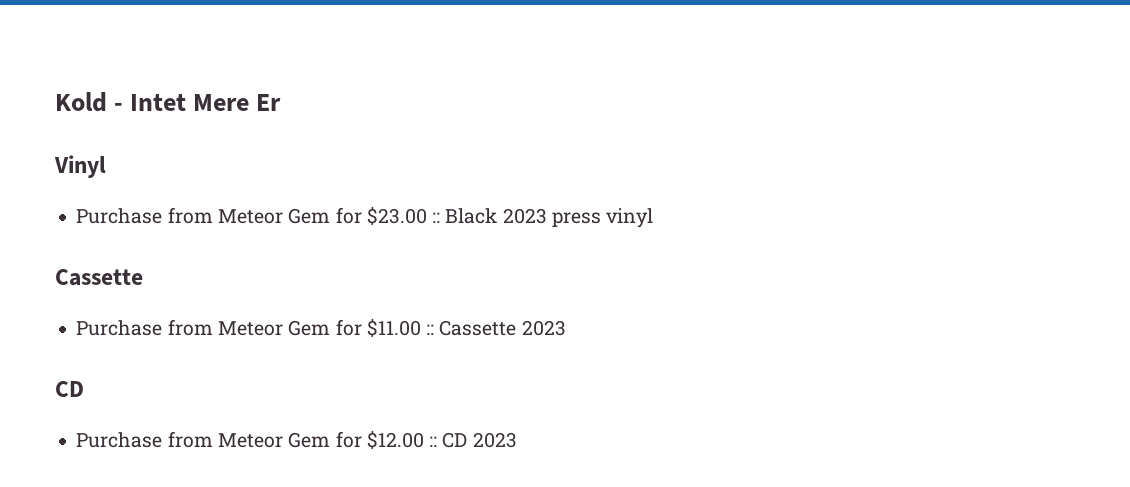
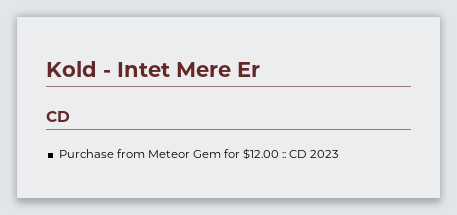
[54,155,106,178] [76,206,654,228] [55,269,143,286] [76,318,566,337] // Vinyl // Purchase from Meteor Gem for $23.00 :: Black 2023 press vinyl // Cassette // Purchase from Meteor Gem for $11.00 :: Cassette 2023 -> (260, 69) none

